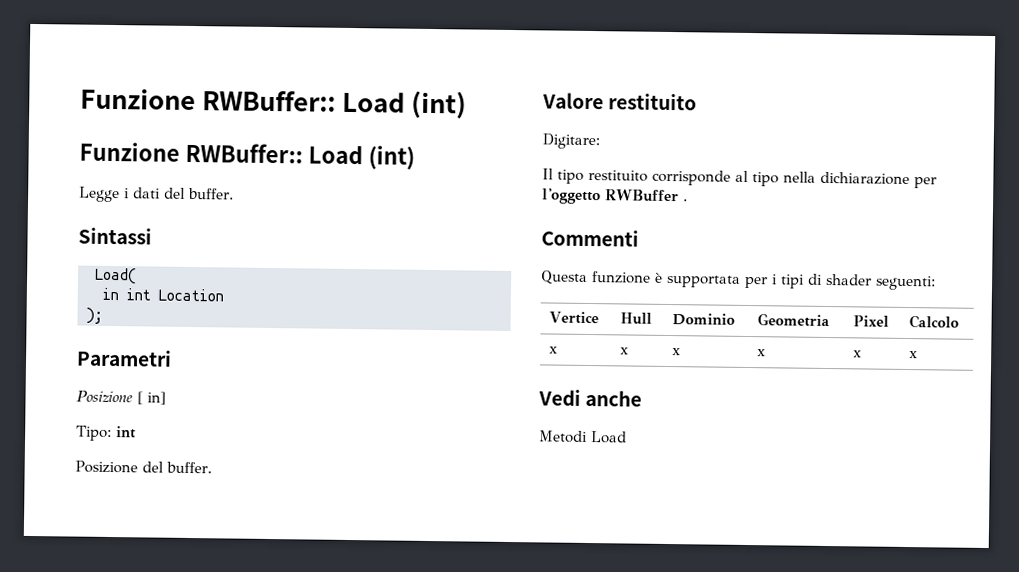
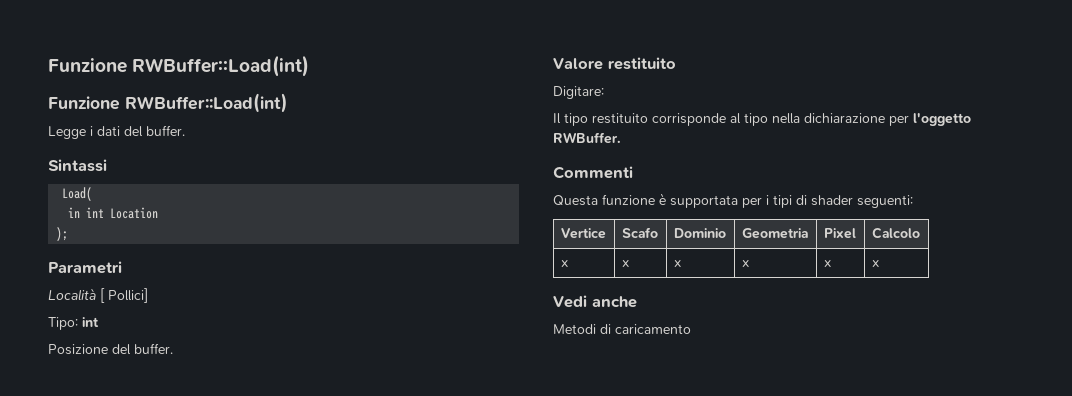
[80,87,467,119] [79,141,415,170] Funzione RWBuffer:: Load (int) // Funzione RWBuffer:: Load (int) -> [48,55,310,77] [48,93,288,113] Funzione RWBuffer::Load(int) // Funzione RWBuffer::Load(int)
[76,390,166,405] Posizione [ in] -> [48,288,148,303] Località [ Pollici]
[605,189,688,203] RWBuffer . -> [553,132,621,144] RWBuffer.
[619,312,652,325] Hull -> [621,227,658,238] Scafo
[591,431,627,444] Load -> [600,324,691,334] di caricamento

